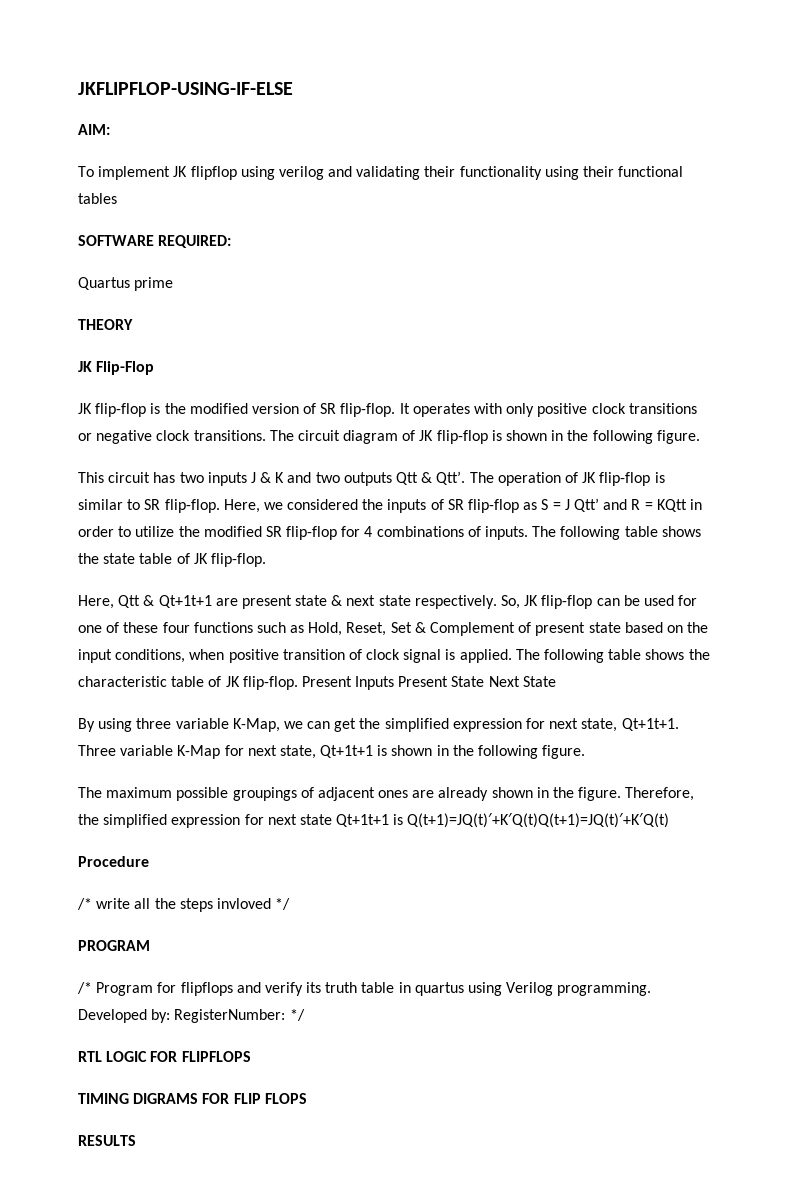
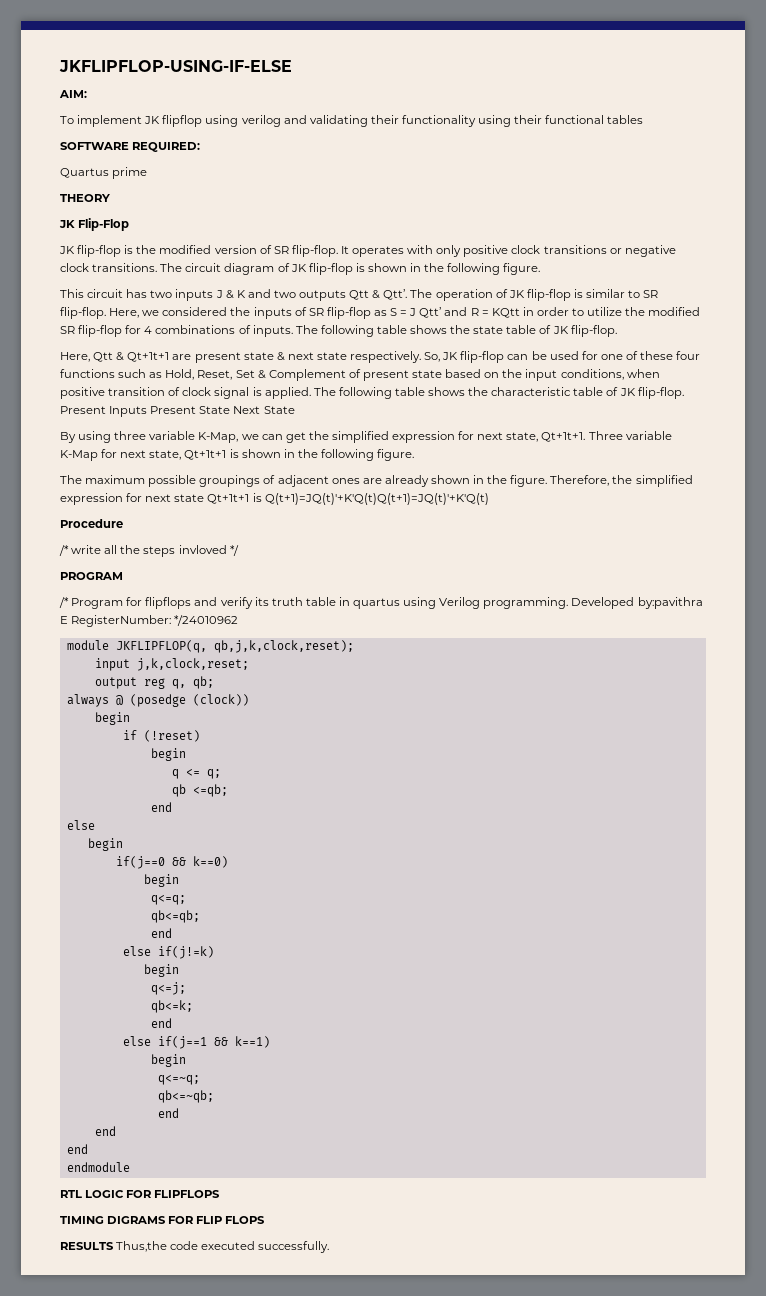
[151,1009,305,1023] by: RegisterNumber: */ -> [637,597,703,609] [60,615,239,627] [66,640,354,653] [94,658,249,671] [94,676,214,689] [66,694,249,707] [94,712,130,725] [122,730,200,742] [150,748,186,761] [171,769,221,779] [171,784,228,797] [150,802,172,812] [66,820,95,830] [87,838,123,851] [115,856,228,869] [143,874,179,887] [150,895,186,905] [150,910,200,923] [150,928,172,938] [122,946,214,959] [143,964,179,977] [150,982,186,995] [150,1000,193,1013] [150,1018,172,1028] [122,1036,270,1049] [150,1054,186,1067] [157,1075,200,1085] [157,1090,214,1103] [157,1108,179,1118] [94,1126,116,1136] [66,1144,88,1154] [66,1162,130,1172] by:pavithra E RegisterNumber: */24010962 // module JKFLIPFLOP(q, qb,j,k,clock,reset); // input j,k,clock,reset; // output reg q, qb; // always @ (posedge (clock)) // begin // if (!reset) // begin // q <= q; // qb <=qb; // end // else // begin // if(j==0 && k==0) // begin // q<=q; // qb<=qb; // end // else if(j!=k) // begin // q<=j; // qb<=k; // end // else if(j==1 && k==1) // begin // q<=~q; // qb<=~qb; // end // end // end // endmodule
(136, 1140) none -> [116,1241,330,1253] Thus,the code executed successfully.

